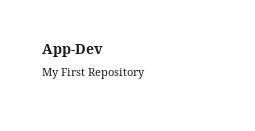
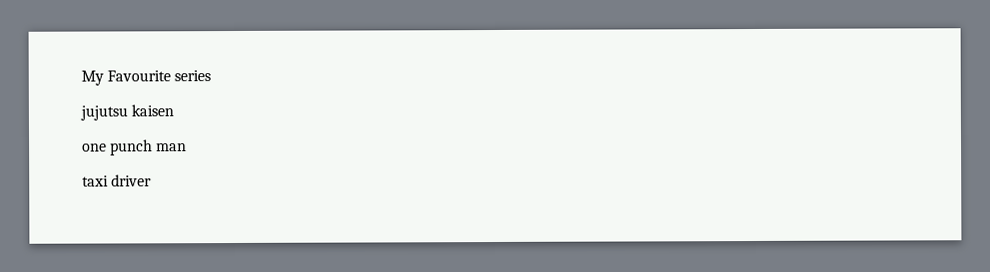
[42,44,103,57] [42,68,145,79] App-Dev // My First Repository -> [81,70,212,86] [80,104,175,121] [82,139,188,156] [82,174,153,187] My Favourite series // jujutsu kaisen // one punch man // taxi driver

